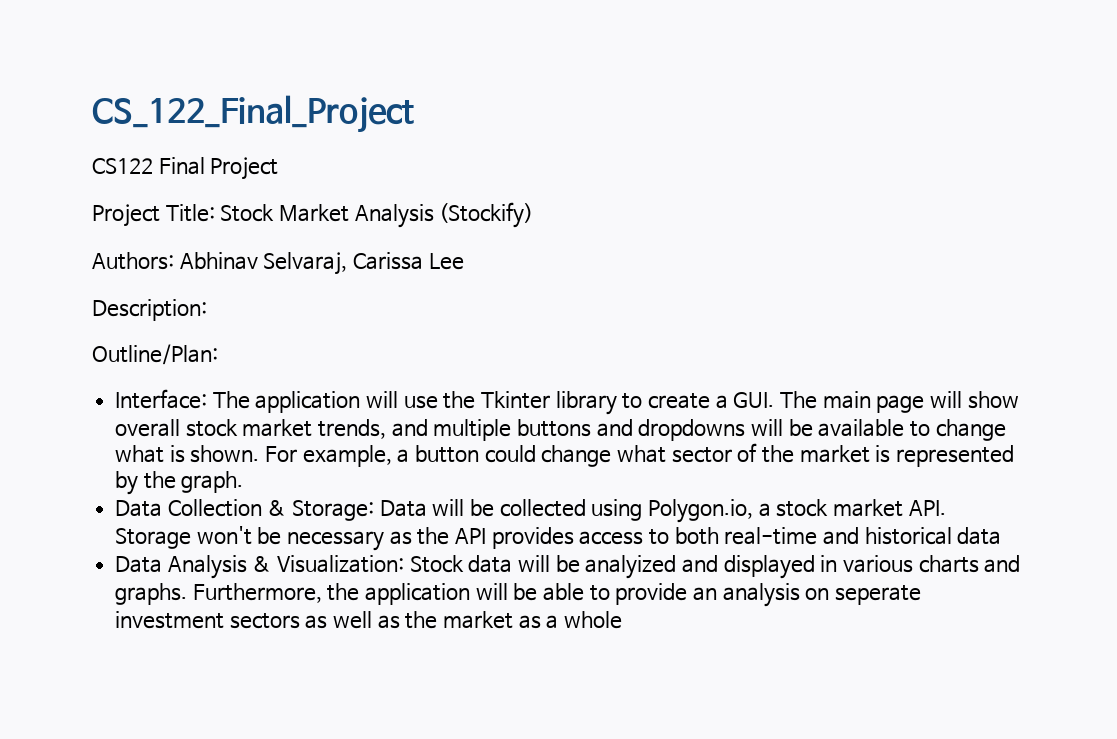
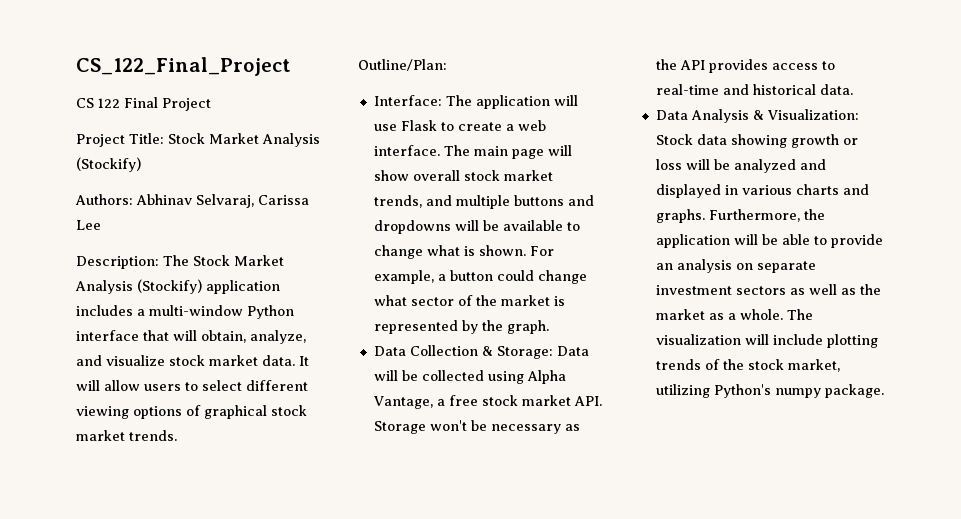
[92,158,153,174] CS122 -> [76,98,120,108] CS 122
(207, 310) none -> [163,255,284,266] [75,279,280,294] [76,305,294,319] [76,330,306,344] [76,355,309,366] [76,380,308,391] [76,405,307,419] [76,430,177,441] The Stock Market Analysis (Stockify) application includes a multi-window Python interface that will obtain, analyze, and visualize stock market data. It will allow users to select different viewing options of graphical stock market trends.
[443,391,617,415] the Tkinter library -> [400,120,437,131] Flask
[733,392,775,408] GUI. -> [517,120,546,131] [373,145,440,156] web interface.
[648,499,771,523] Polygon.io, a -> [526,370,566,384] [372,395,478,409] Alpha Vantage, a free
[674,527,719,545] both -> (835, 65) none
[957,527,1002,545] data -> [819,84,853,95] data.
[518,555,677,579] will be analyized -> [730,134,858,148] [655,159,796,173] showing growth or loss will be analyzed
[835,585,922,605] seperate -> [756,261,816,273] separate
[564,611,623,629] whole -> [739,309,813,320] [655,334,878,348] [655,359,840,372] [655,384,884,398] whole. The visualization will include plotting trends of the stock market, utilizing Python's numpy package.

